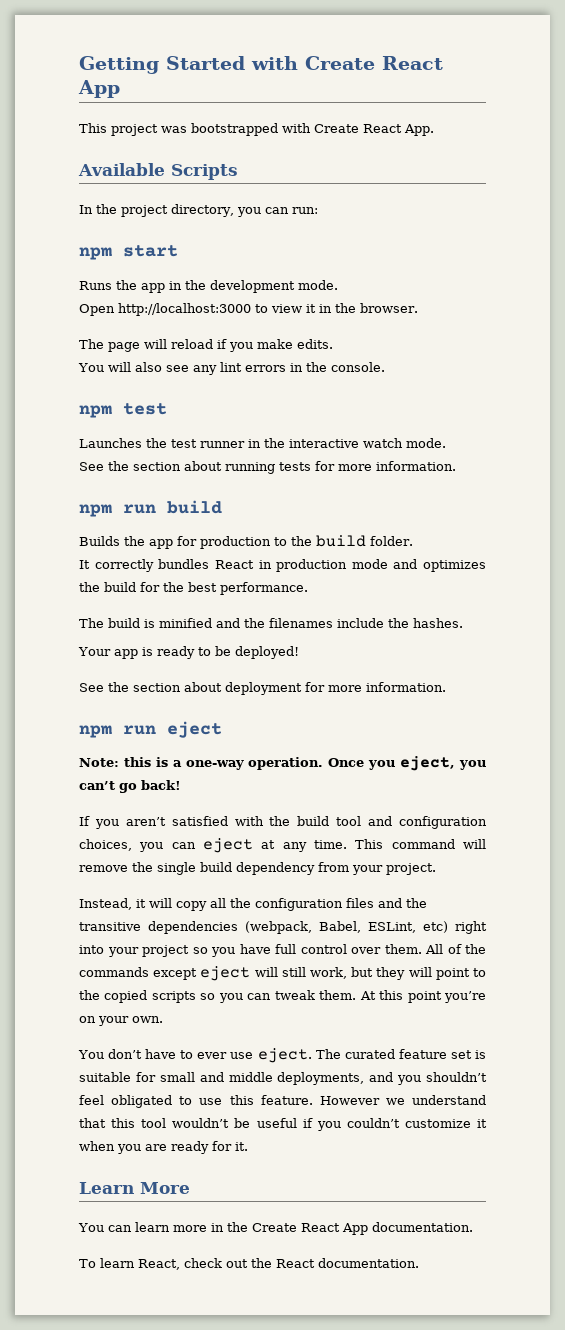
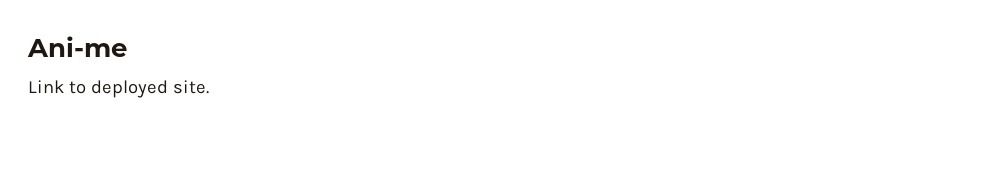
[79,56,443,74] [78,80,120,98] [79,123,434,136] [78,163,238,180] [79,204,318,217] [79,245,178,260] [79,280,338,293] [79,303,418,316] [79,339,333,352] [78,362,385,375] [79,403,167,418] [79,438,446,448] [79,461,456,474] [79,500,222,517] [79,535,413,549] [79,559,486,572] [79,582,308,595] [79,618,463,628] [78,646,299,659] [79,682,446,695] [79,721,222,738] [79,756,487,771] [79,780,181,793] [79,816,488,829] [79,838,486,853] [79,862,436,875] [79,898,427,911] [79,921,487,934] [79,944,486,957] [79,966,486,981] [79,990,486,1003] [79,1016,163,1026] [78,1048,486,1063] [79,1072,487,1085] [79,1095,486,1108] [79,1118,488,1131] [79,1141,248,1154] [79,1182,190,1194] [78,1222,473,1235] [79,1258,419,1270] Getting Started with Create React App // This project was bootstrapped with Create React App. // Available Scripts // In the project directory, you can run: // npm start // Runs the app in the development mode. // Open http://localhost:3000 to view it in the browser. // The page will reload if you make edits. // You will also see any lint errors in the console. // npm test // Launches the test runner in the interactive watch mode. // See the section about running tests for more information. // npm run build // Builds the app for production to the build folder. // It correctly bundles React in production mode and optimizes the build for the best performance. // The build is minified and the filenames include the hashes. // Your app is ready to be deployed! // See the section about deployment for more information. // npm run eject // Note: this is a one-way operation. Once you eject, you can’t go back! // If you aren’t satisfied with the build tool and configuration choices, you can eject at any time. This command will remove the single build dependency from your project. // Instead, it will copy all the configuration files and the transitive dependencies (webpack, Babel, ESLint, etc) right into your project so you have full control over them. All of the commands except eject will still work, but they will point to the copied scripts so you can tweak them. At this point you’re on your own. // You don’t have to ever use eject. The curated feature set is suitable for small and middle deployments, and you shouldn’t feel obligated to use this feature. However we understand that this tool wouldn’t be useful if you couldn’t customize it when you are ready for it. // Learn More // You can learn more in the Create React App documentation. // To learn React, check out the React documentation. -> [27,36,127,57] [28,80,209,98] Ani-me // Link to deployed site.

